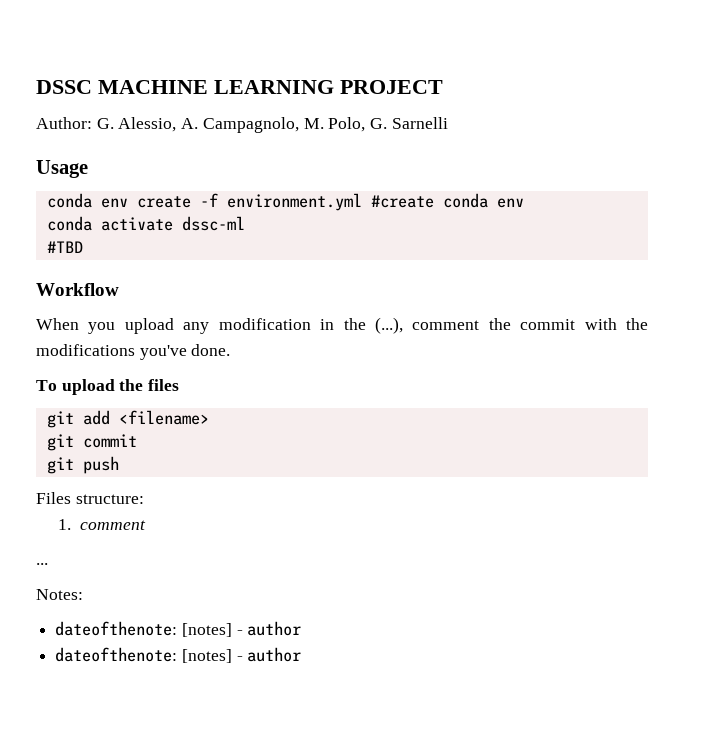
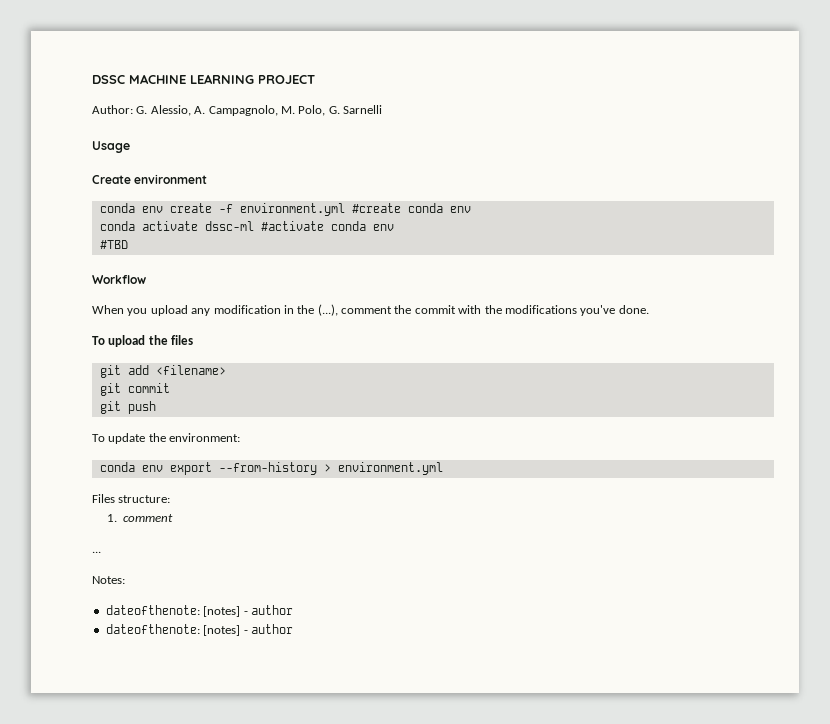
(88, 169) none -> [92,174,208,184] // Create environment
(245, 223) none -> [260,221,394,231] #activate conda env
(119, 465) none -> [92,433,241,444] [99,462,443,475] // To update the environment: // conda env export --from-history > environment.yml

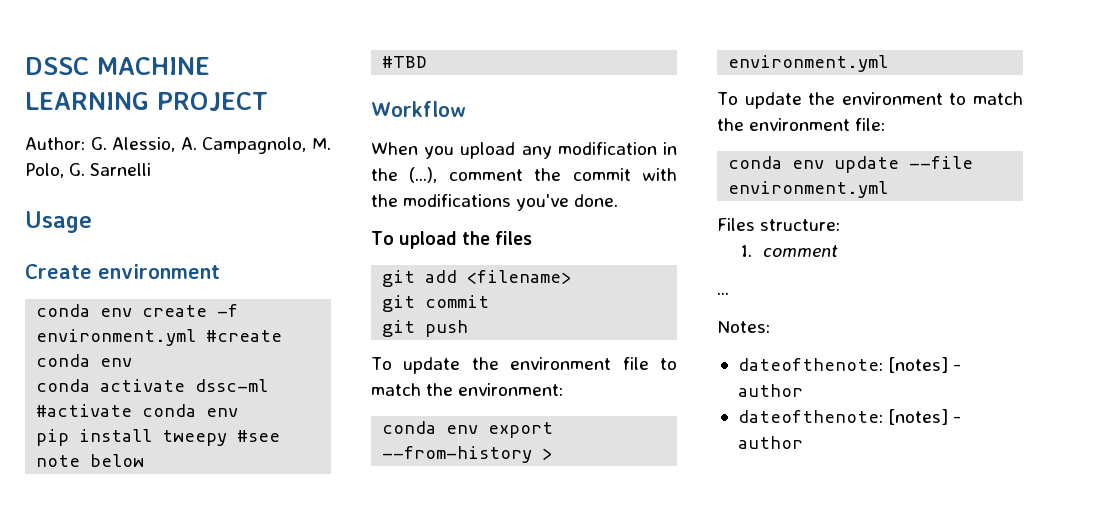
(394, 227) none -> [36,429,281,446] [36,454,145,467] // pip install tweepy #see note below
(166, 437) none -> [510,357,677,370] [371,383,454,396] environment file to match the
(443, 468) none -> [717,92,1023,109] [717,118,886,131] [728,156,974,173] [728,181,889,198] // To update the environment to match the environment file: // conda env update --file environment.yml

